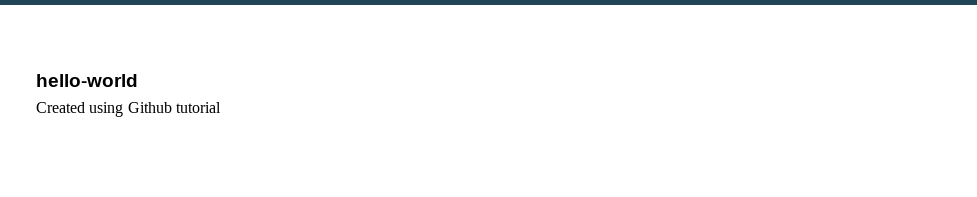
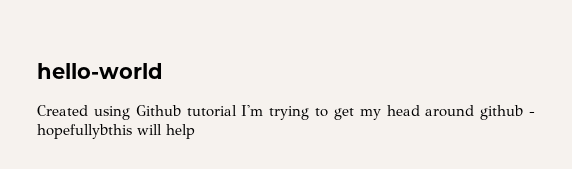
(221, 107) none -> [241,105,535,120] [37,124,195,139] I'm trying to get my head around github - hopefullybthis will help

